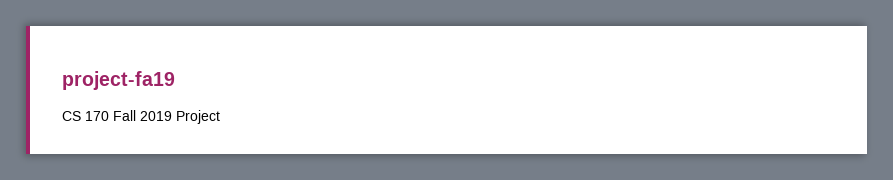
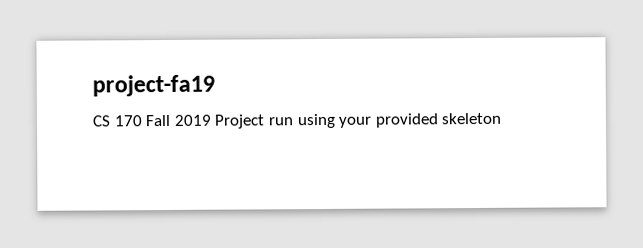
(220, 117) none -> [267,112,503,129] run using your provided skeleton

